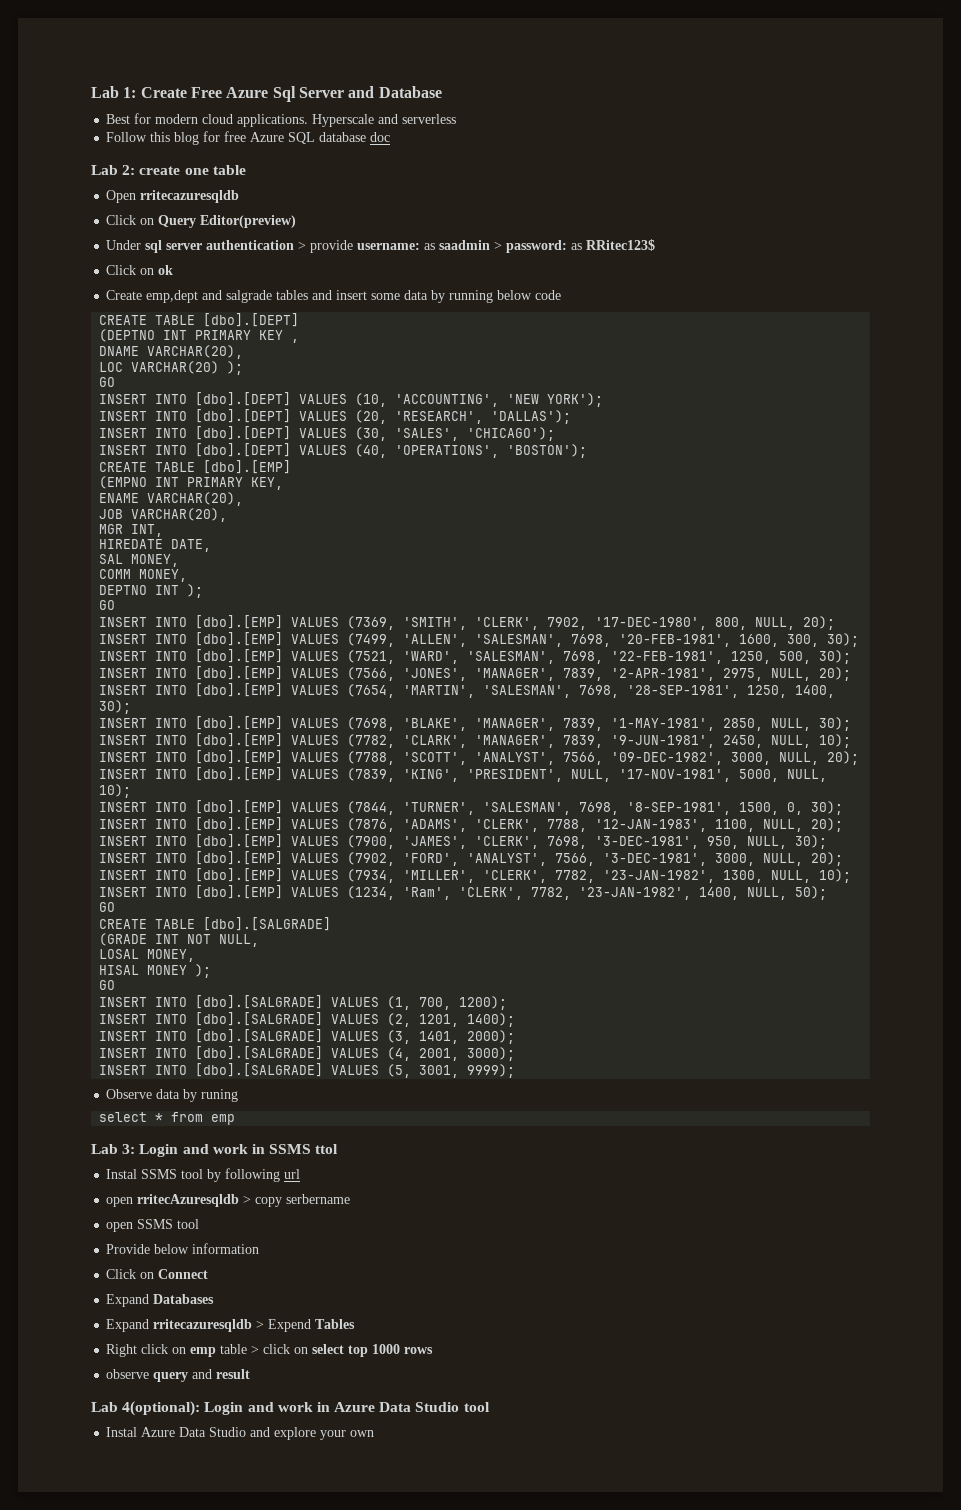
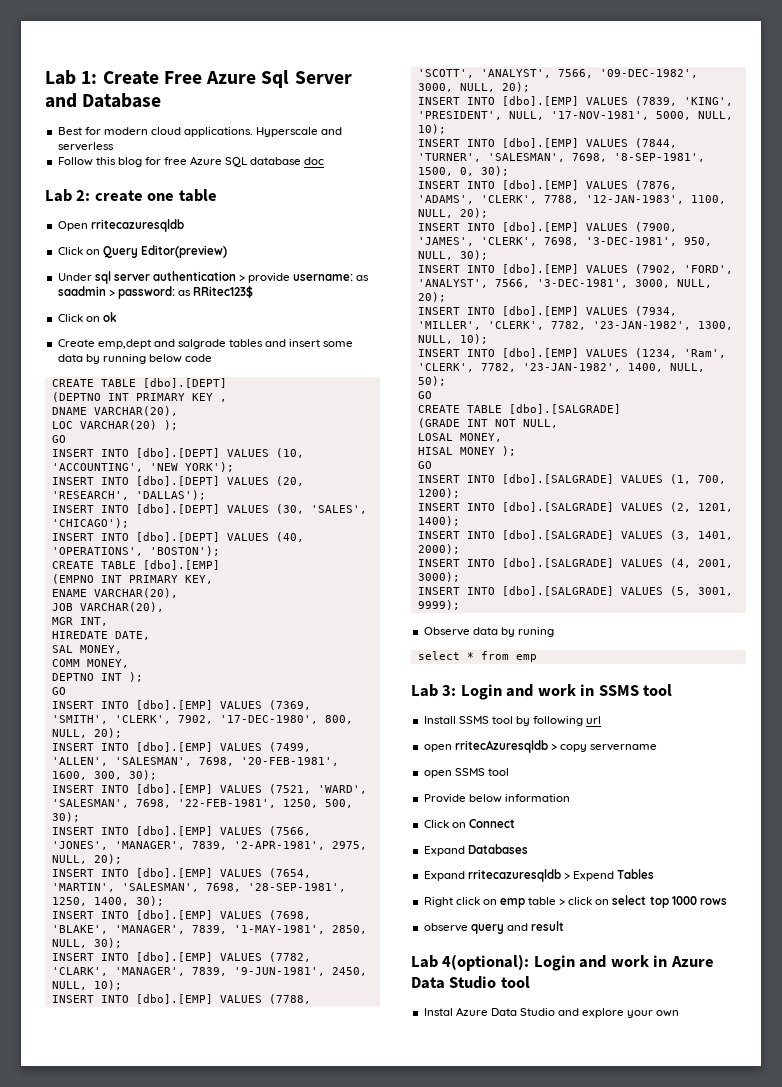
[315,1144,339,1154] [106,1169,138,1179] ttol // Instal -> [643,684,673,696] [423,716,456,724] tool // Install
[286,1194,351,1204] serbername -> [590,744,658,751] servername

